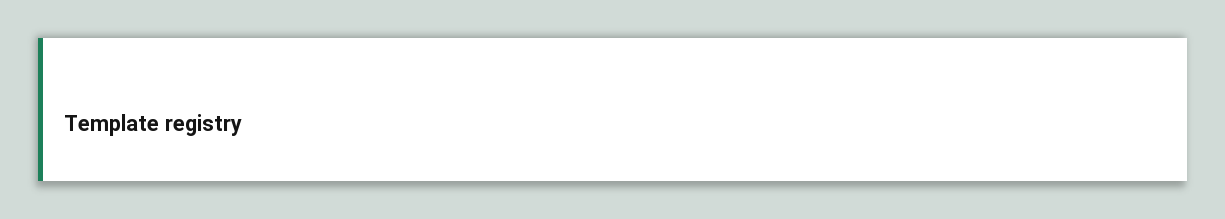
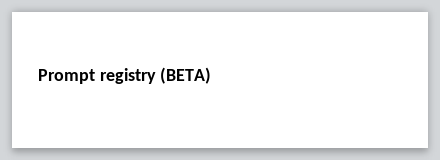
[64,114,242,136] Template registry -> [38,67,212,84] Prompt registry (BETA)

